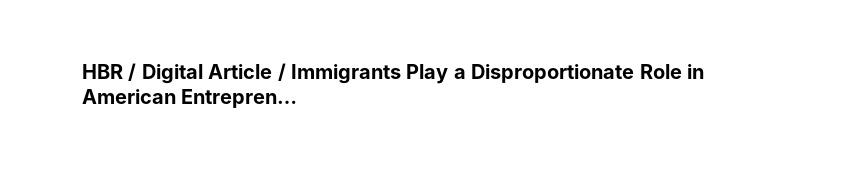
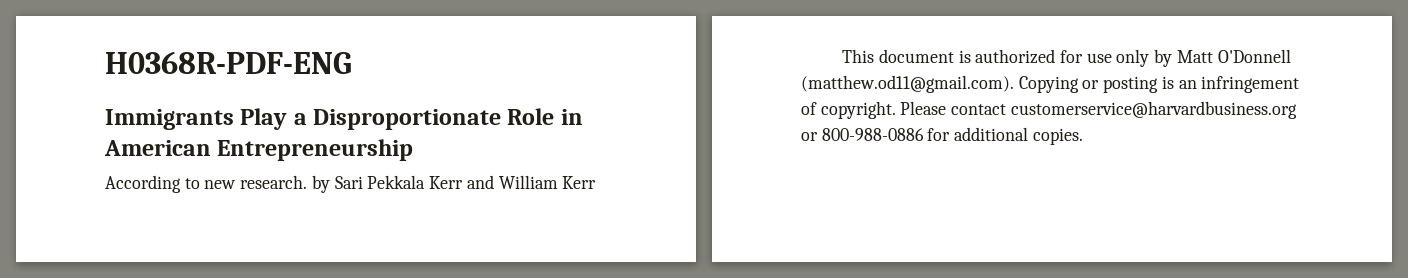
[82,63,286,84] HBR / Digital Article / -> [105,51,352,74] H0368R-PDF-ENG //
[181,89,298,108] Entrepren… -> [217,139,414,161] [105,175,597,193] [842,49,1291,67] [801,75,1300,93] [801,101,1297,119] [801,127,1083,145] Entrepreneurship // According to new research. by Sari Pekkala Kerr and William Kerr // This document is authorized for use only by Matt O'Donnell (matthew.od11@gmail.com). Copying or posting is an infringement of copyright. Please contact customerservice@harvardbusiness.org or 800-988-0886 for additional copies.

